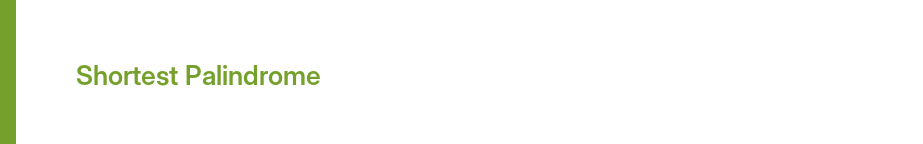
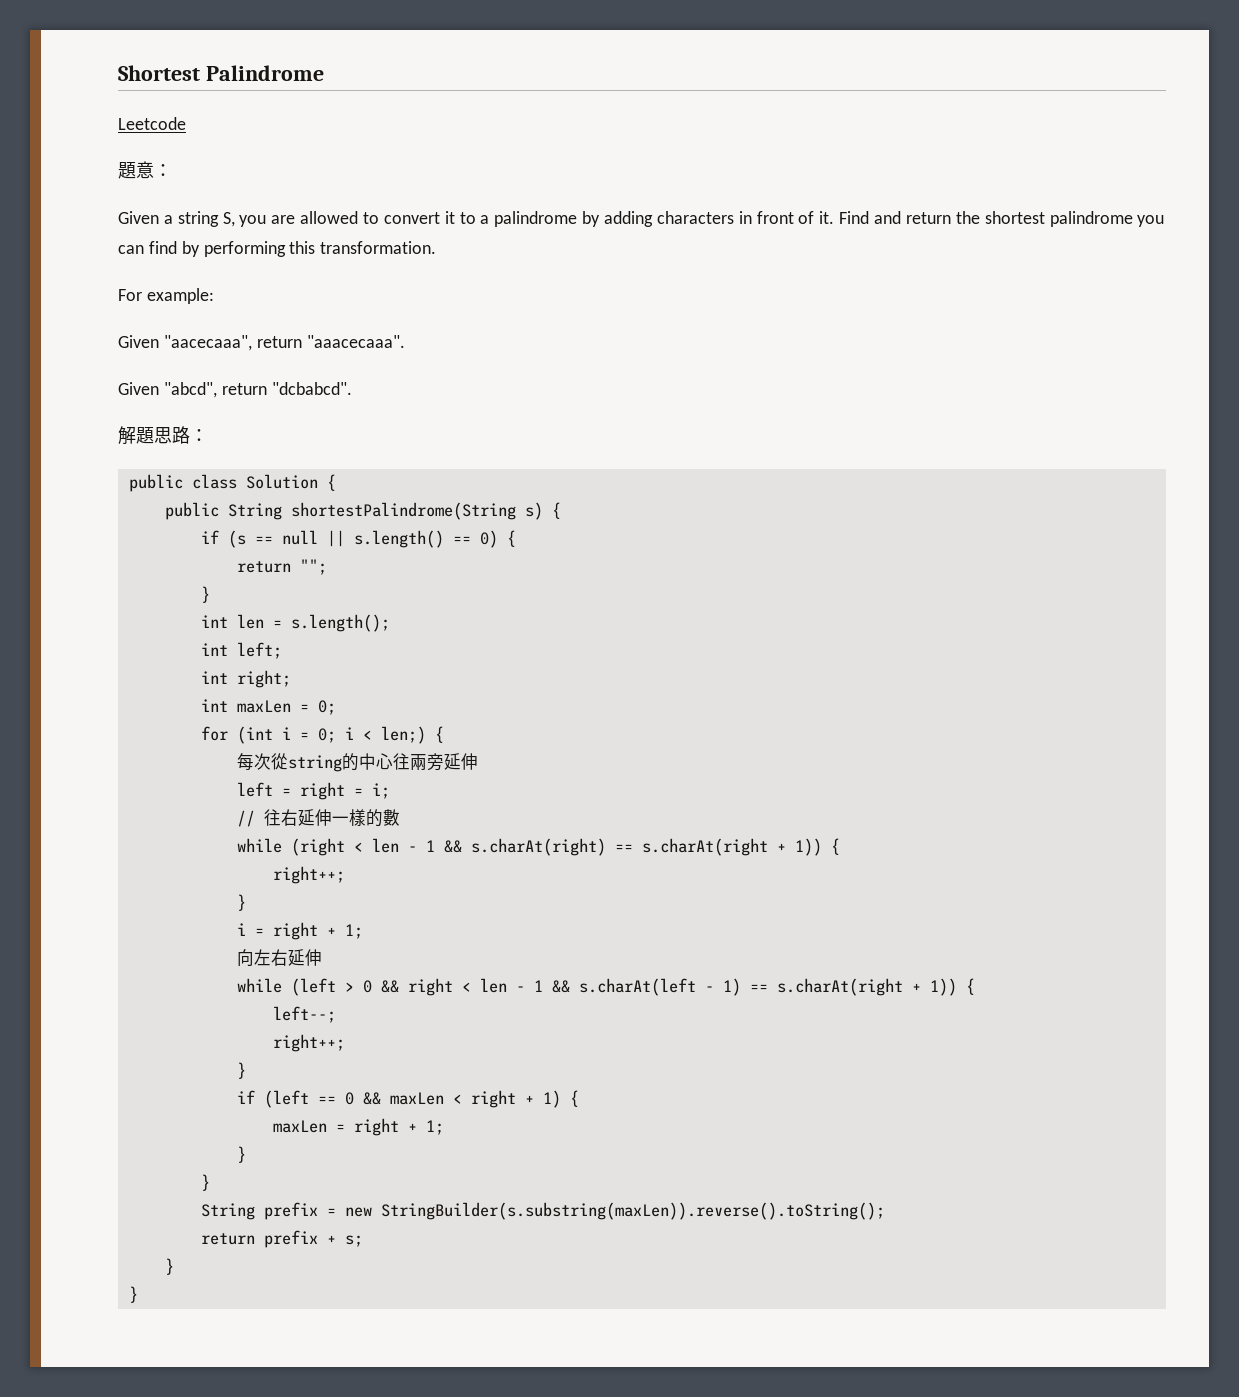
(322, 75) none -> [118,117,186,130] [118,161,172,179] [118,211,1165,227] [118,241,437,257] [118,288,214,304] [118,335,405,351] [118,382,352,398] [118,426,208,445] [128,474,336,492] [164,502,561,520] [200,530,516,548] [236,559,327,575] [200,586,210,603] [200,614,390,632] [200,642,282,659] [200,670,291,688] [200,699,336,715] [200,726,444,744] [236,753,478,772] [236,782,390,800] [236,809,400,827] [236,838,840,856] [272,866,345,884] [236,894,246,911] [236,922,363,940] [236,949,322,966] [236,978,975,996] [272,1006,336,1023] [272,1034,345,1052] [236,1062,246,1079] [236,1090,579,1108] [272,1118,444,1136] [236,1146,246,1163] [200,1174,210,1191] [200,1202,885,1220] [200,1230,363,1248] [164,1258,174,1275] [128,1286,138,1303] // Leetcode // 題意： // Given a string S, you are allowed to convert it to a palindrome by adding characters in front of it. Find and return the shortest palindrome you can find by performing this transformation. // For example: // Given "aacecaaa", return "aaacecaaa". // Given "abcd", return "dcbabcd". // 解題思路： // public class Solution { // public String shortestPalindrome(String s) { // if (s == null || s.length() == 0) { // return ""; // } // int len = s.length(); // int left; // int right; // int maxLen = 0; // for (int i = 0; i < len;) { // 每次從string的中心往兩旁延伸 // left = right = i; // // 往右延伸一樣的數 // while (right < len - 1 && s.charAt(right) == s.charAt(right + 1)) { // right++; // } // i = right + 1; // 向左右延伸 // while (left > 0 && right < len - 1 && s.charAt(left - 1) == s.charAt(right + 1)) { // left--; // right++; // } // if (left == 0 && maxLen < right + 1) { // maxLen = right + 1; // } // } // String prefix = new StringBuilder(s.substring(maxLen)).reverse().toString(); // return prefix + s; // } // }

